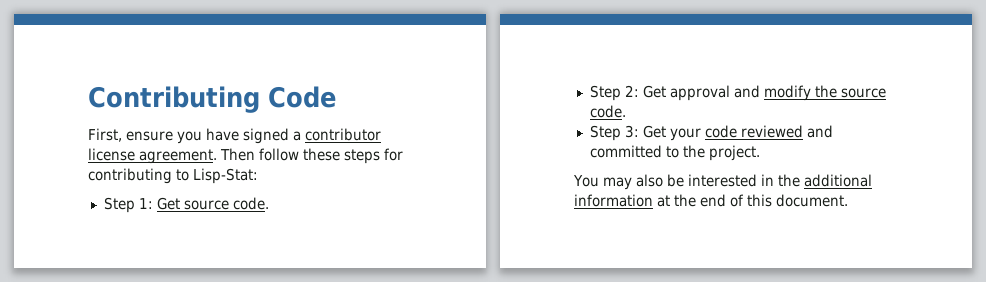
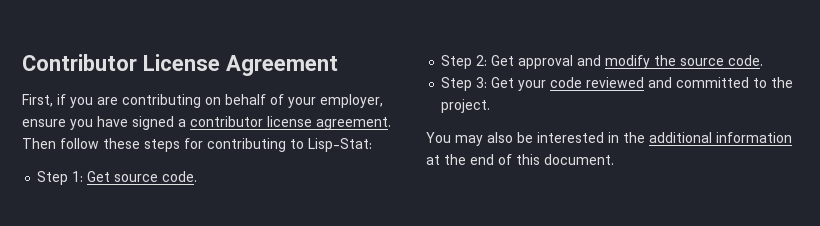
[88,86,336,113] [88,128,122,142] Contributing Code // First, -> [22,54,338,76] [22,94,383,108] Contributor License Agreement // First, if you are contributing on behalf of your employer,

